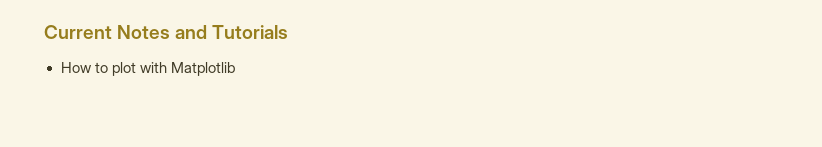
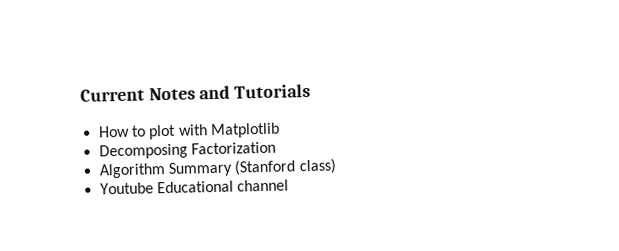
(235, 69) none -> [98,141,276,160] [98,158,337,179] [99,179,290,195] // Decomposing Factorization // Algorithm Summary (Stanford class) // Youtube Educational channel

